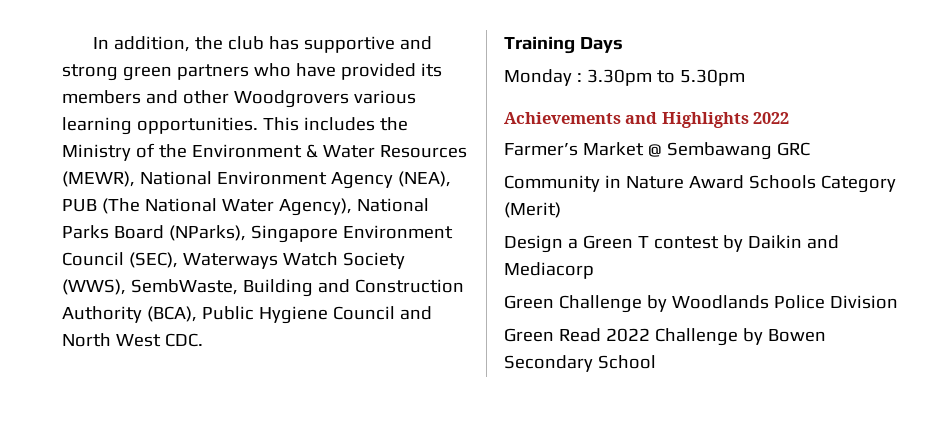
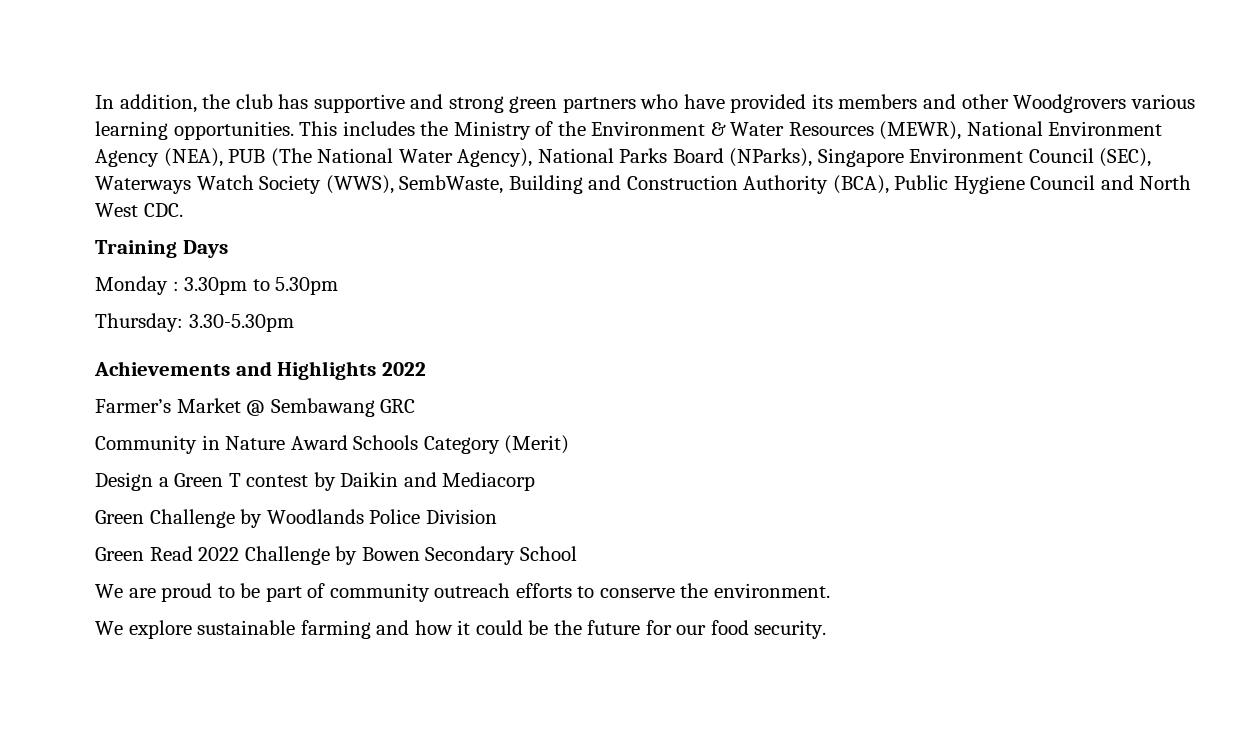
(745, 77) none -> [95,313,294,332] // Thursday: 3.30-5.30pm
(656, 362) none -> [95,583,830,602] [95,620,827,639] // We are proud to be part of community outreach efforts to conserve the environment. // We explore sustainable farming and how it could be the future for our food security.

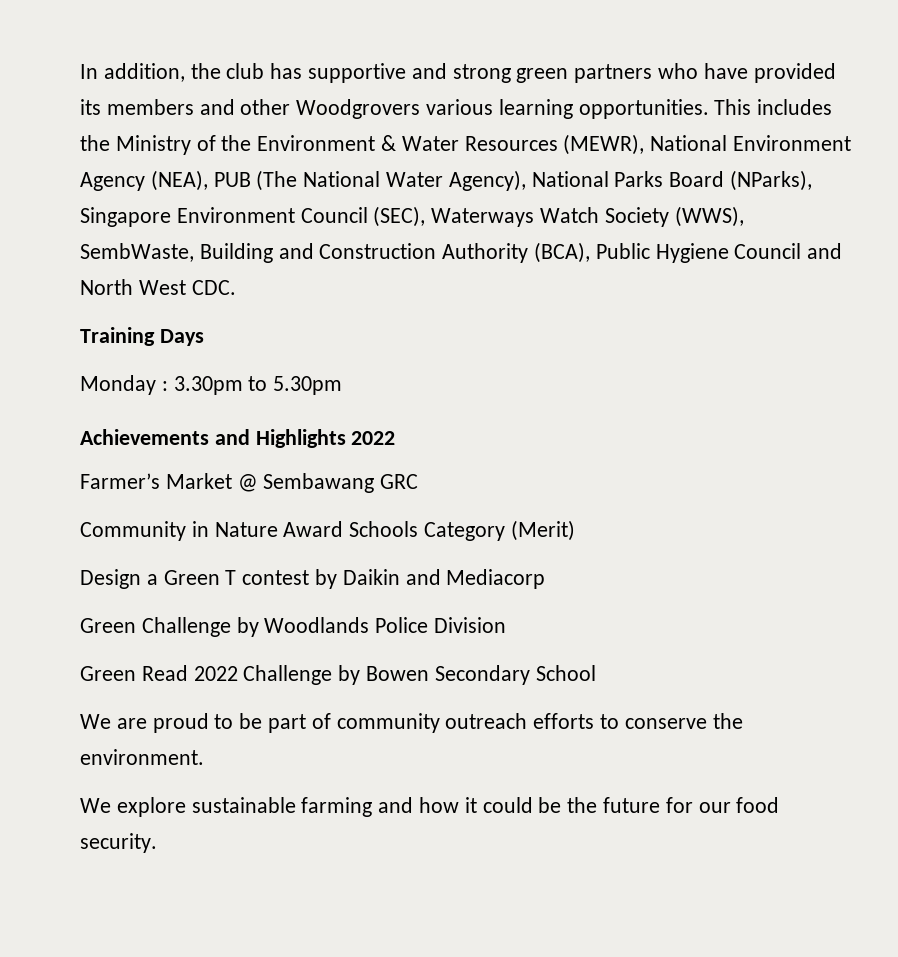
[95,313,294,332] // Thursday: 3.30-5.30pm -> (343, 385) none

